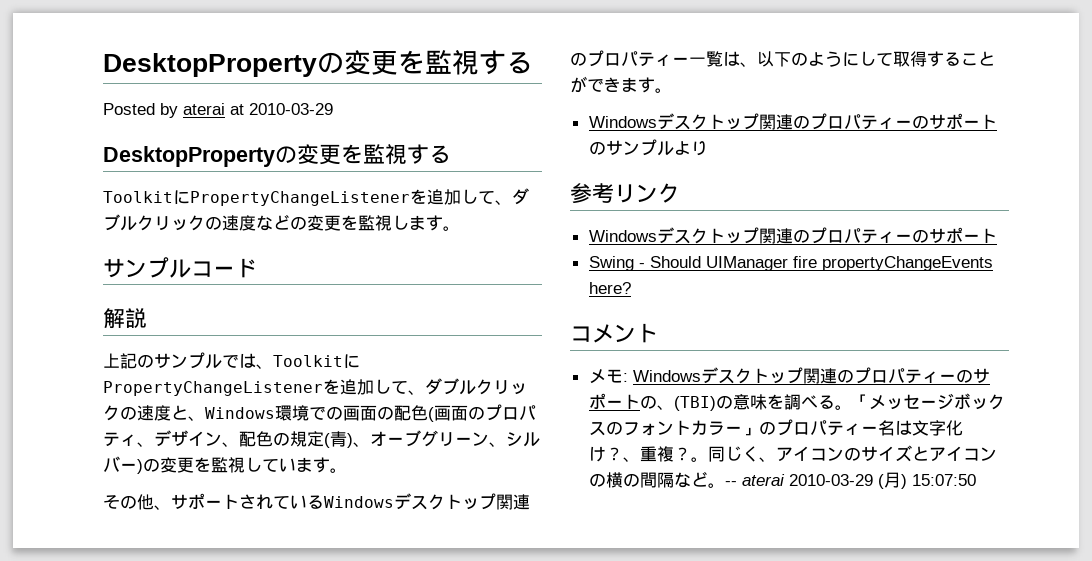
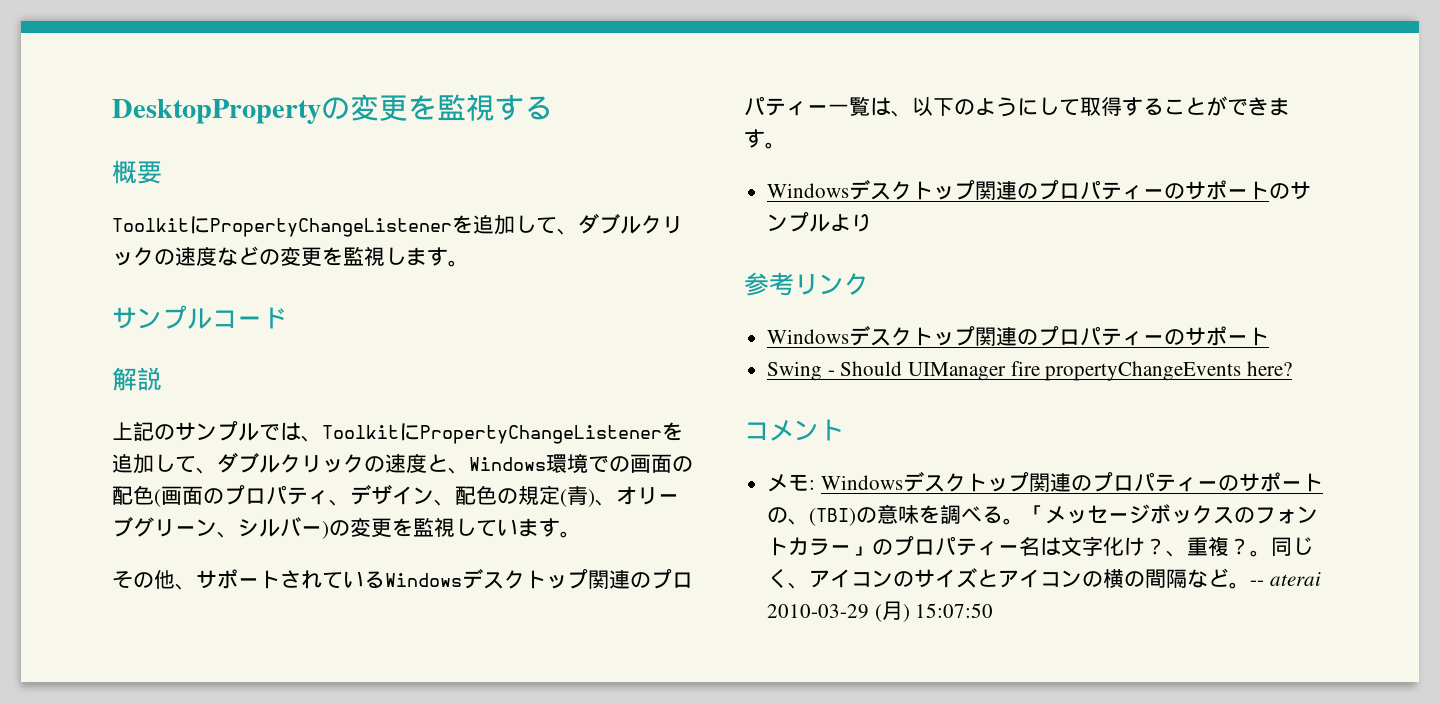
[103,49,533,77] [103,103,333,118] [103,144,451,167] DesktopPropertyの変更を監視する // Posted by aterai at 2010-03-29 // DesktopPropertyの変更を監視する -> [112,94,553,124] [112,160,162,184] DesktopPropertyの変更を監視する // 概要
(387, 438) none -> [637,487,658,505] リ

